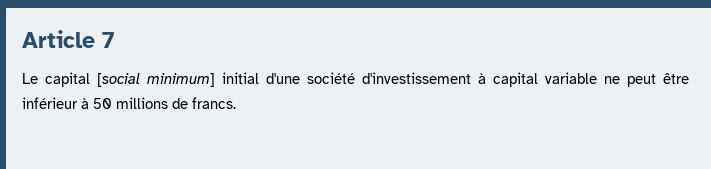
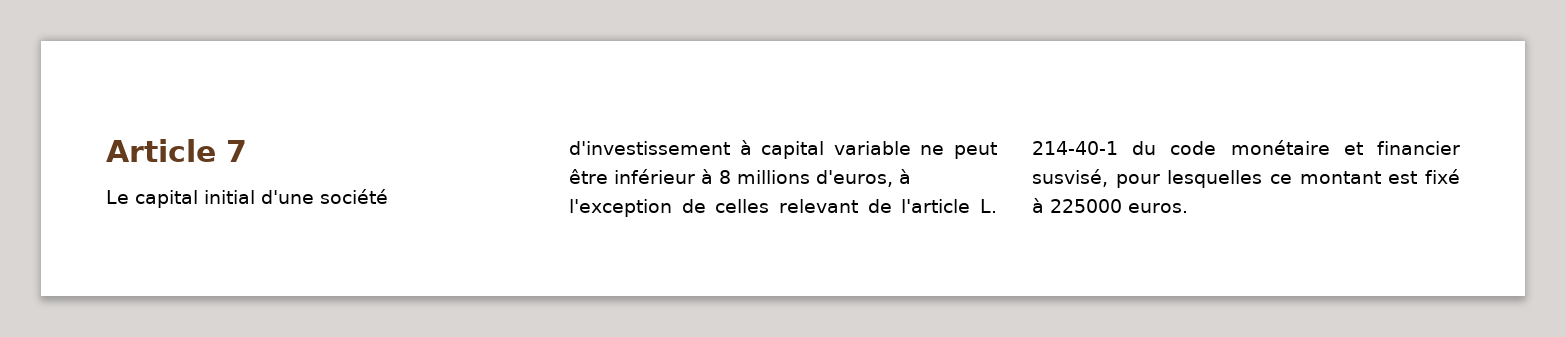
[97,73,215,87] [social minimum] -> (198, 199) none
[93,97,236,109] 50 millions de francs. -> [719,169,911,187] [569,199,997,217] [1032,140,1460,155] [1032,169,1460,188] [1032,198,1188,213] 8 millions d'euros, à l'exception de celles relevant de l'article L. 214-40-1 du code monétaire et financier susvisé, pour lesquelles ce montant est fixé à 225000 euros.

